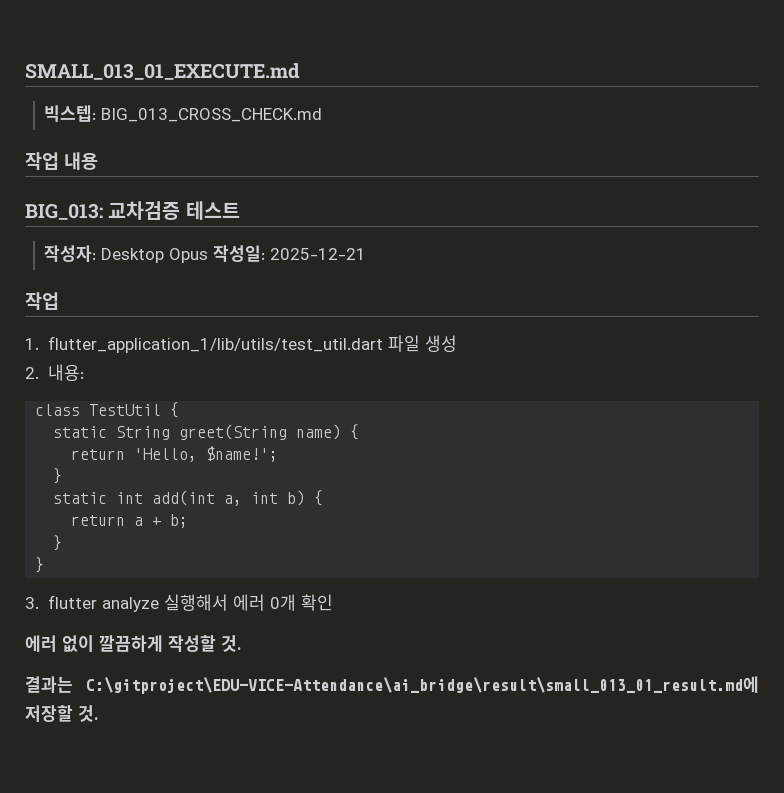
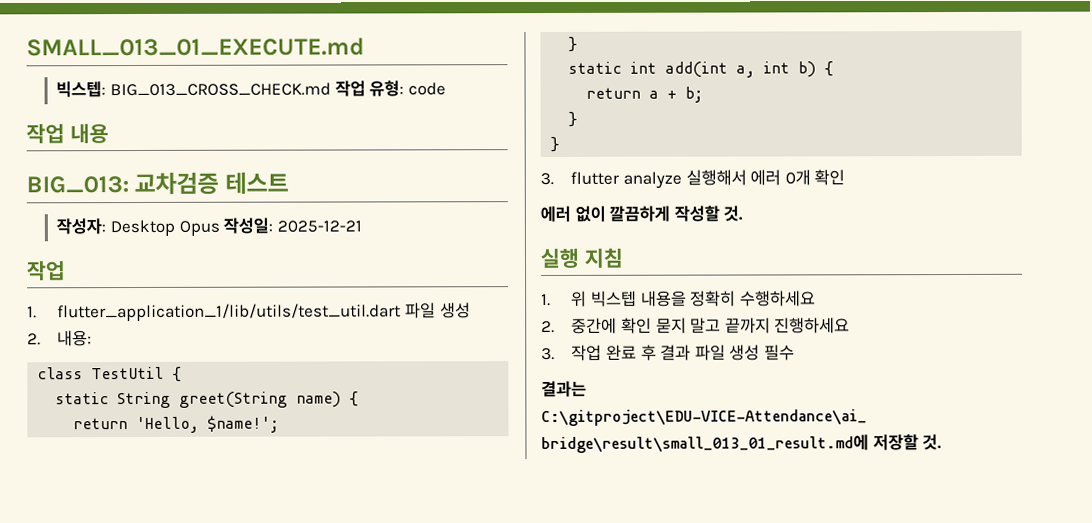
(323, 115) none -> [334,80,446,97] 작업 유형: code
(242, 643) none -> [540,247,624,269] [541,290,816,307] [541,317,851,334] [541,344,795,361] // 실행 지침 // 1. 위 빅스텝 내용을 정확히 수행하세요 // 2. 중간에 확인 묻지 말고 끝까지 진행하세요 // 3. 작업 완료 후 결과 파일 생성 필수

